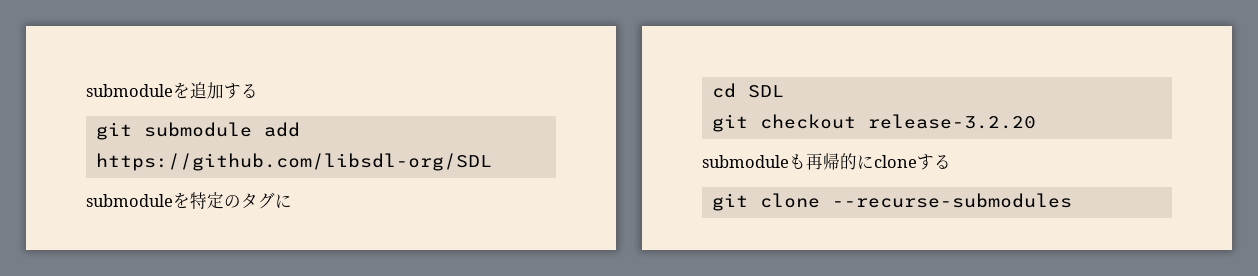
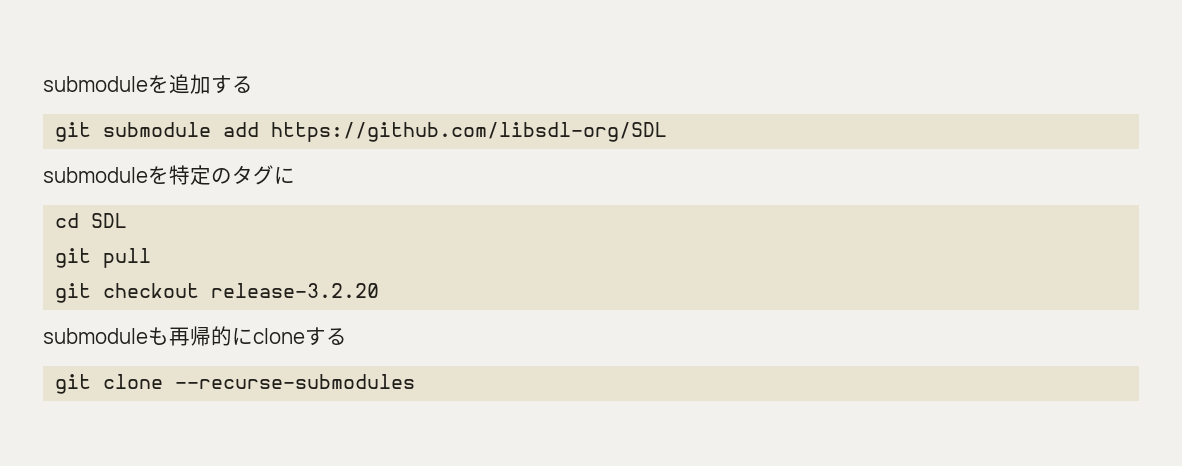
(784, 91) none -> [55,248,152,268] // git pull

